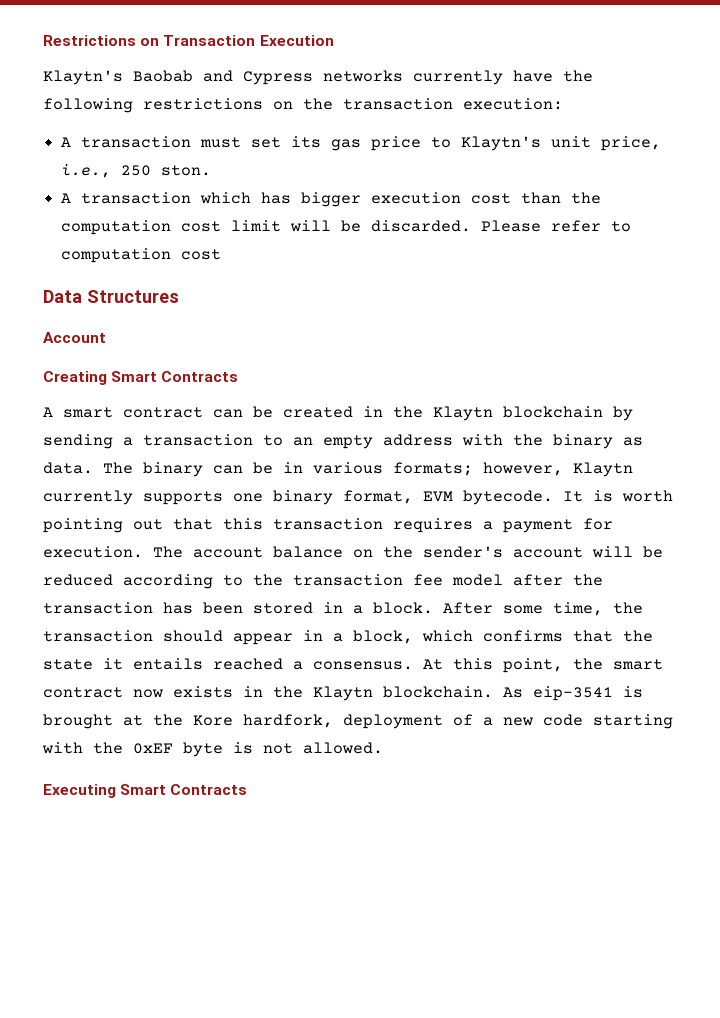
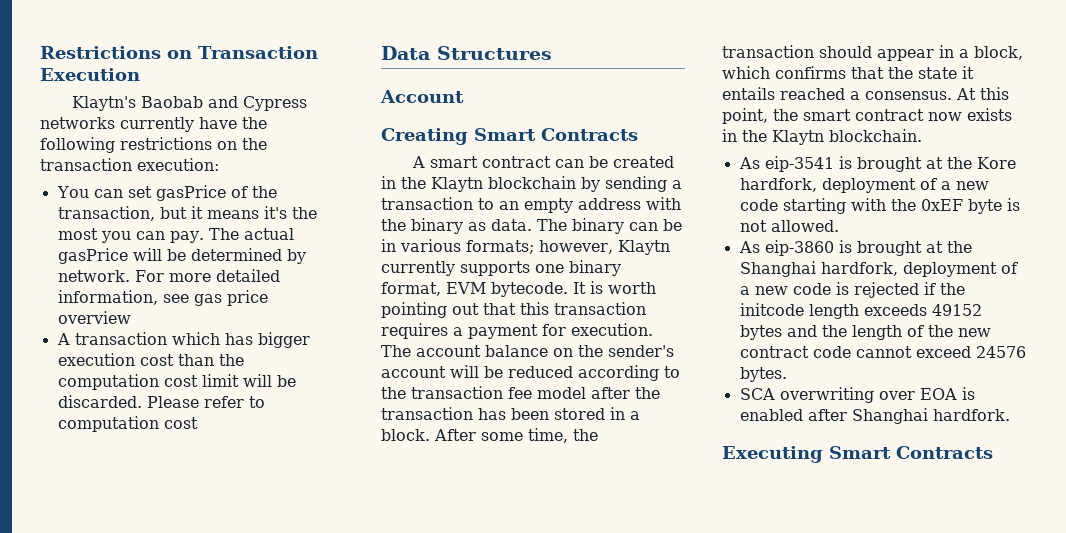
[61,136,662,151] [61,164,212,178] A transaction must set its gas price to Klaytn's unit price, i.e., 250 ston. -> [56,185,277,201] [57,206,317,221] [57,228,294,243] [57,248,306,264] [57,269,280,282] [57,290,268,306] [57,311,131,324] You can set gasPrice of the transaction, but it means it's the most you can pay. The actual gasPrice will be determined by network. For more detailed information, see gas price overview
(493, 692) none -> (922, 135) //
(383, 748) none -> [738,240,972,256] [739,261,1018,277] [739,282,965,298] [739,303,982,319] [739,325,991,340] [739,346,1026,358] [739,367,787,382] [739,387,975,403] [739,408,1010,424] // As eip-3860 is brought at the Shanghai hardfork, deployment of a new code is rejected if the initcode length exceeds 49152 bytes and the length of the new contract code cannot exceed 24576 bytes. // SCA overwriting over EOA is enabled after Shanghai hardfork.

